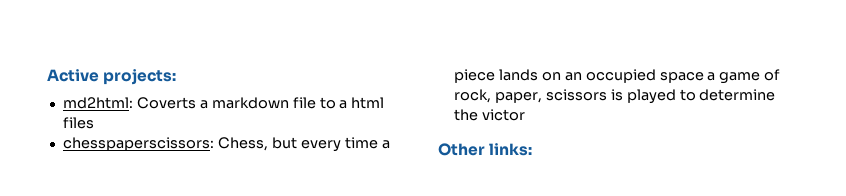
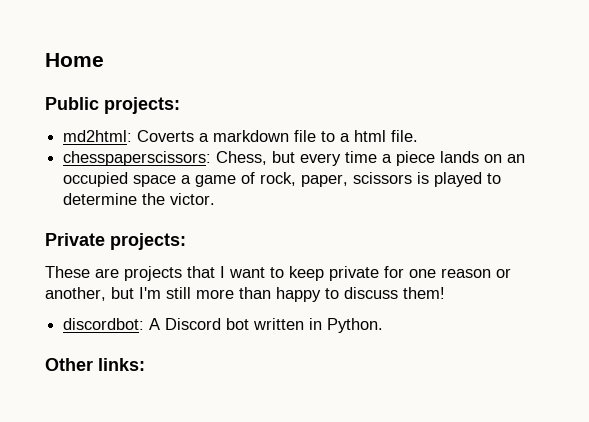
[47,69,99,82] Active -> [45,53,104,67] [45,97,99,110] Home // Public
[62,117,94,129] files -> [391,130,419,142] file.
[481,109,525,121] victor -> [170,193,216,205] [45,233,186,250] [45,266,511,281] [45,287,445,302] [63,318,384,333] victor. // Private projects: // These are projects that I want to keep private for one reason or another, but I'm still more than happy to discuss them! // discordbot: A Discord bot written in Python.

